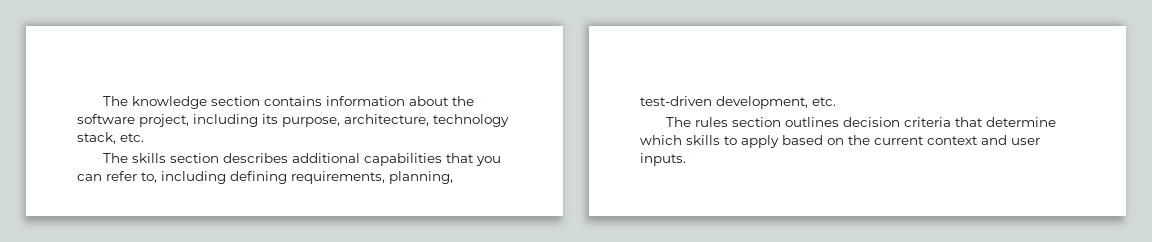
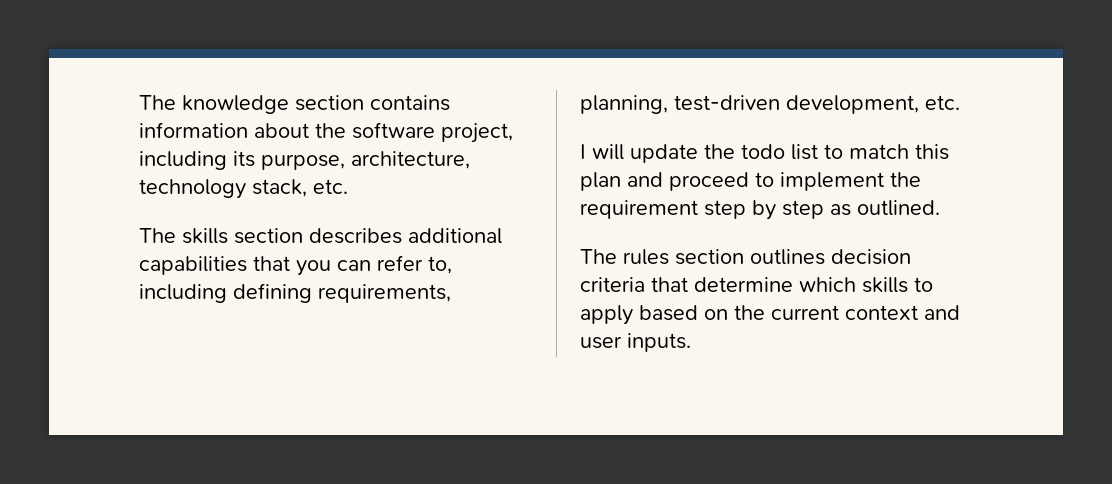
(836, 101) none -> [580,144,949,163] [580,172,921,191] [580,200,940,220] // I will update the todo list to match this plan and proceed to implement the requirement step by step as outlined.

